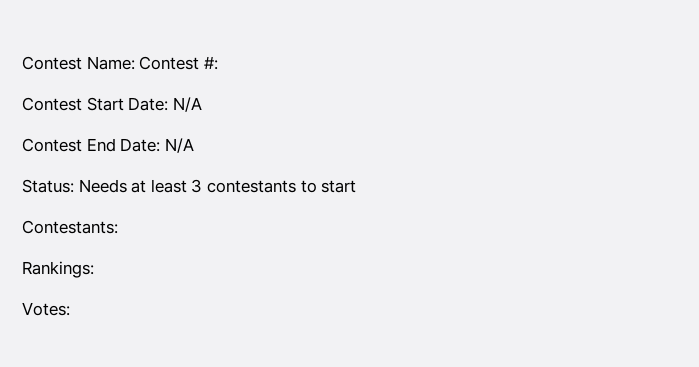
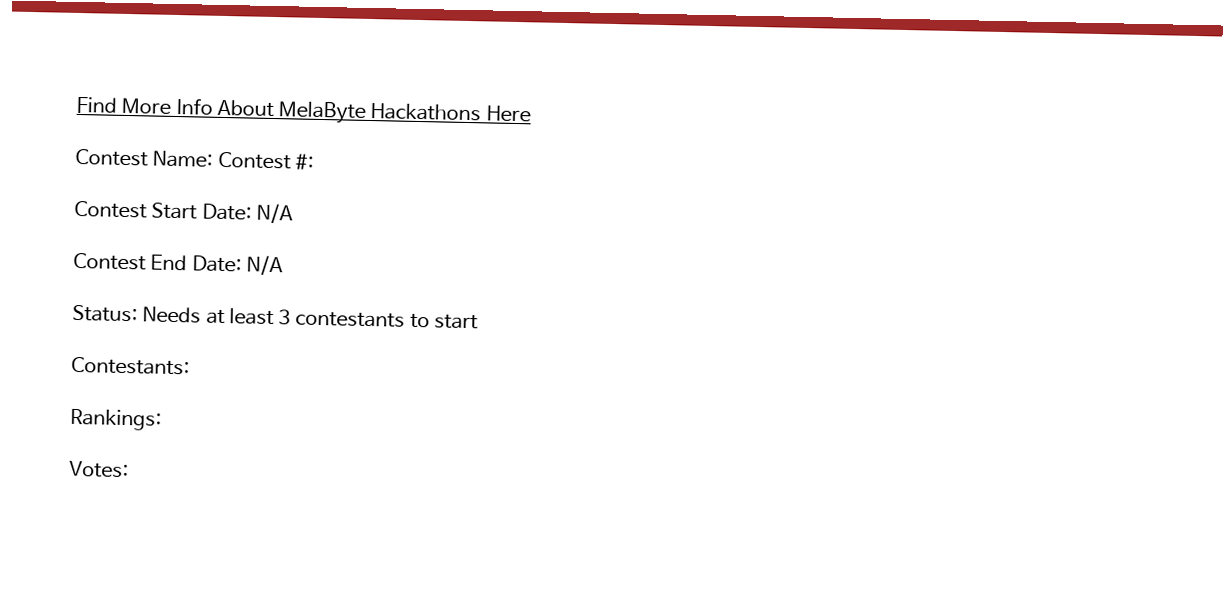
(22, 63) none -> [76,96,531,124] Find More Info About MelaByte Hackathons Here //

